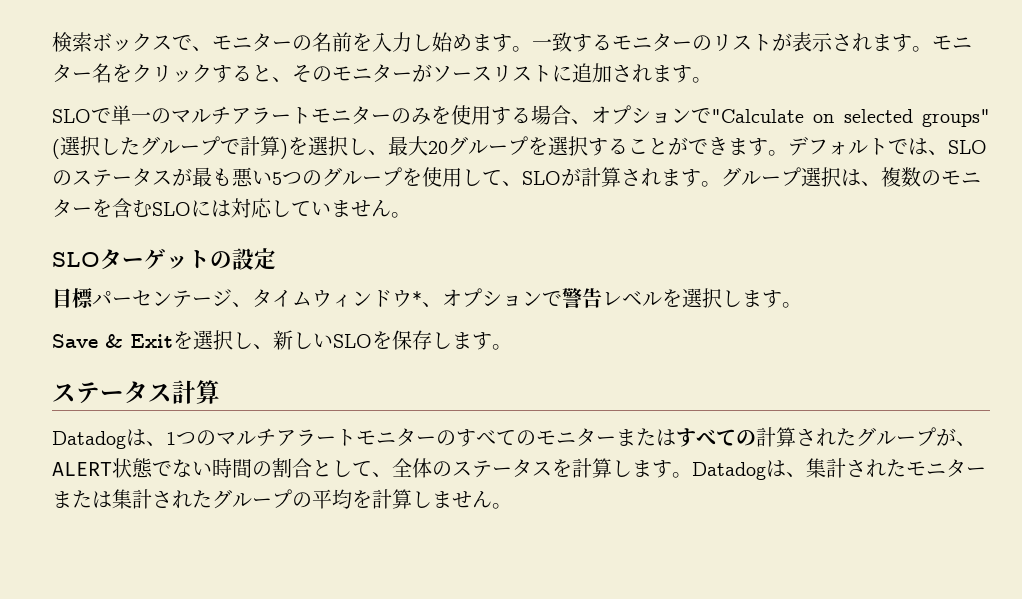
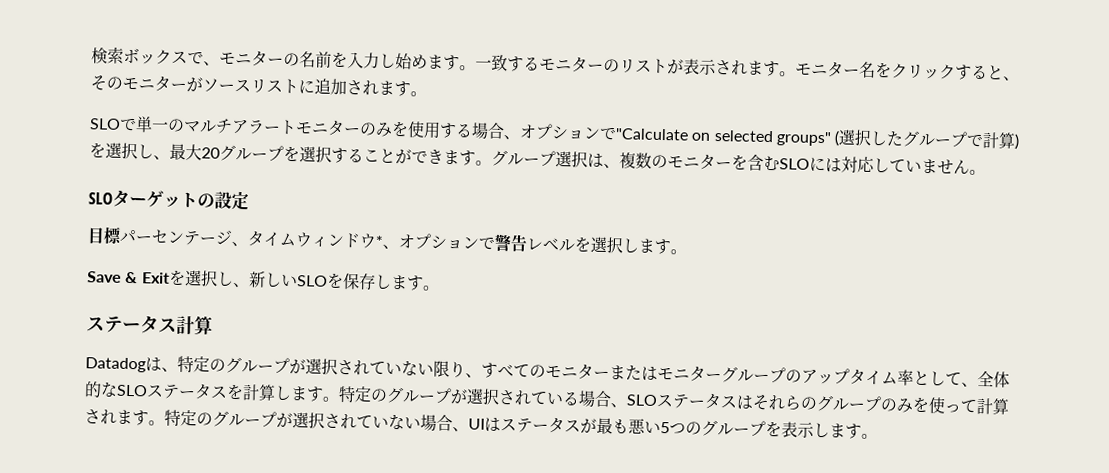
[788,136,987,156] [52,167,721,187] デフォルトでは、SLOのステータスが最も悪い5つのグループを使用して、SLOが計算されます。 -> (492, 163) none
[166,428,456,447] 1つのマルチアラートモニターの -> [177,355,482,378] 特定のグループが選択されていない限り、
[676,427,976,447] [52,458,312,478] すべての計算されたグループが、ALERT状態でない時間の割合 -> [657,365,914,386] モニターグループのアップタイム率
[432,461,452,477] の -> [84,381,148,398] 的なSLO
[692,458,986,480] [52,489,492,509] Datadogは、集計されたモニターまたは集計されたグループの平均を計算しません -> [338,385,1010,415] [84,409,862,439] 特定のグループが選択されている場合、SLOステータスはそれらのグループのみを使って計算されます。特定のグループが選択されていない場合、UIはステータスが最も悪い5つのグループを表示します

